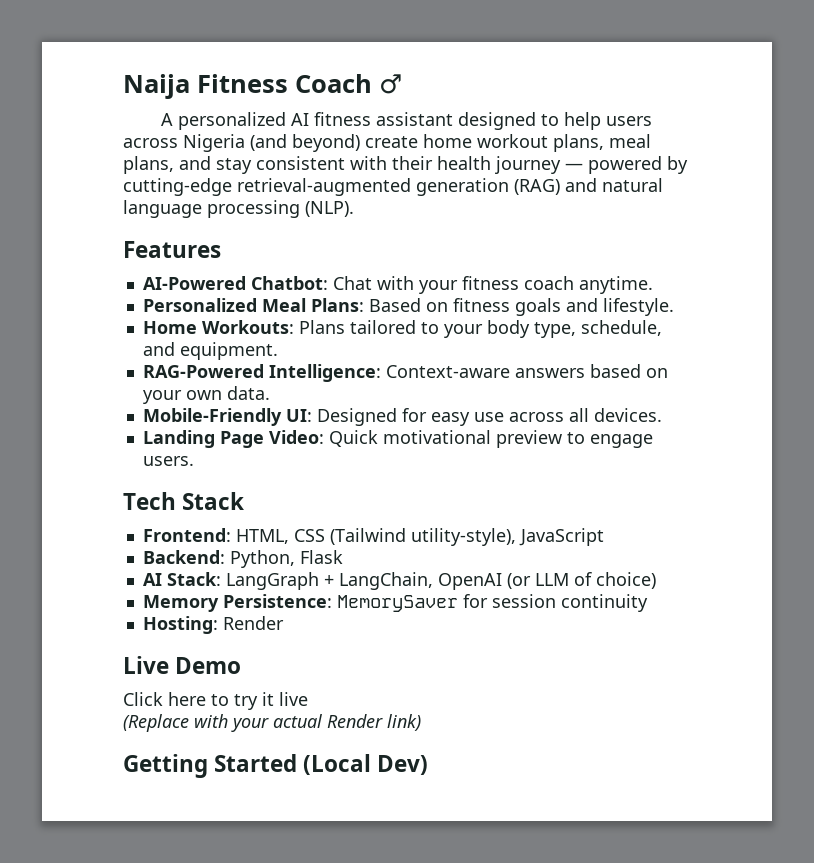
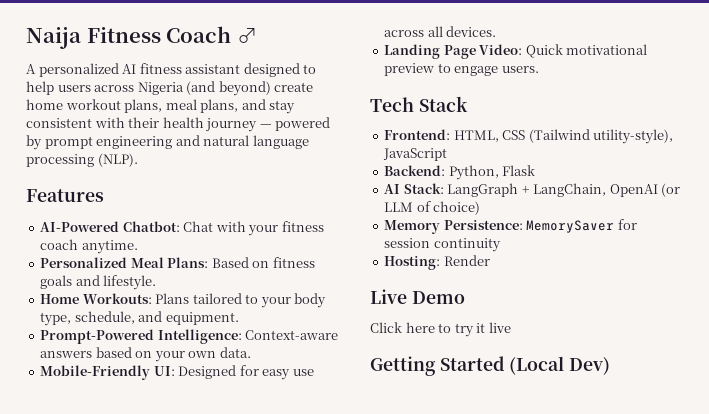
[123,178,560,196] cutting-edge retrieval-augmented generation (RAG) -> [44,136,173,149] prompt engineering
[142,364,264,378] RAG-Powered -> [40,329,155,344] Prompt-Powered
[123,714,421,732] // (Replace with your actual Render link) -> (511, 327) none

